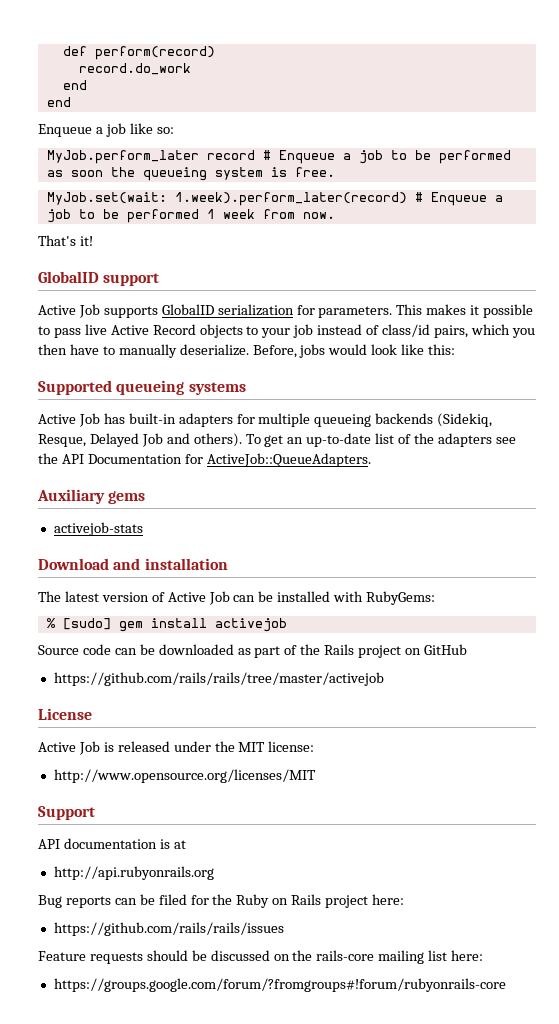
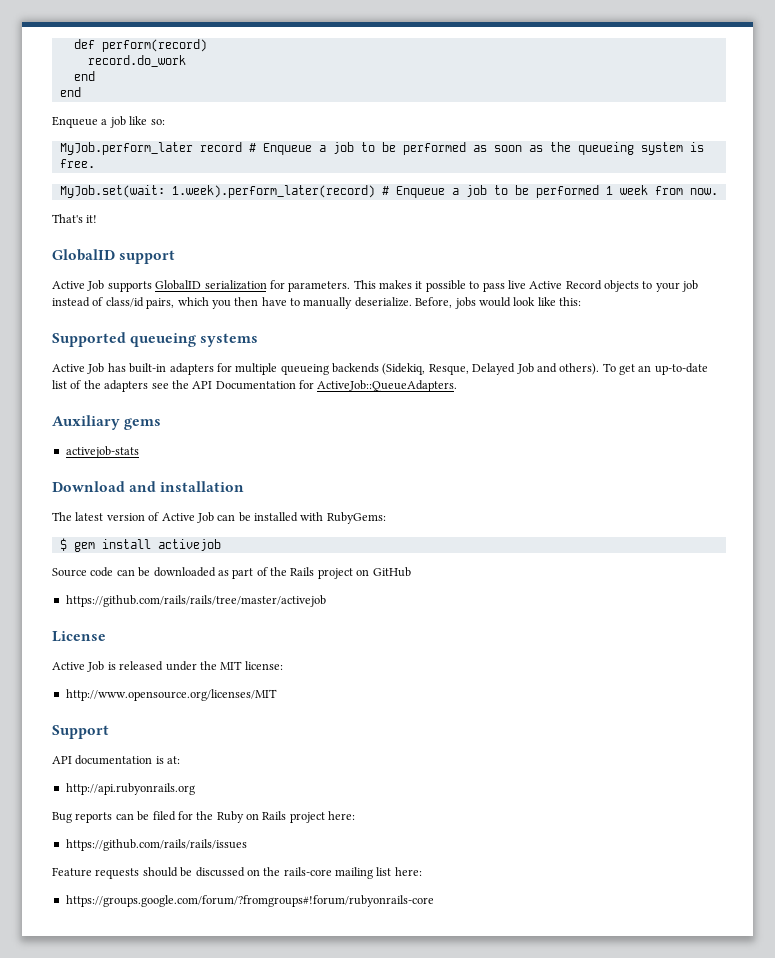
(103, 173) none -> [528,145,543,152] as
[46,618,111,630] % [sudo] -> [59,538,67,551] $
[173,840,186,849] at -> [167,756,181,764] at:

